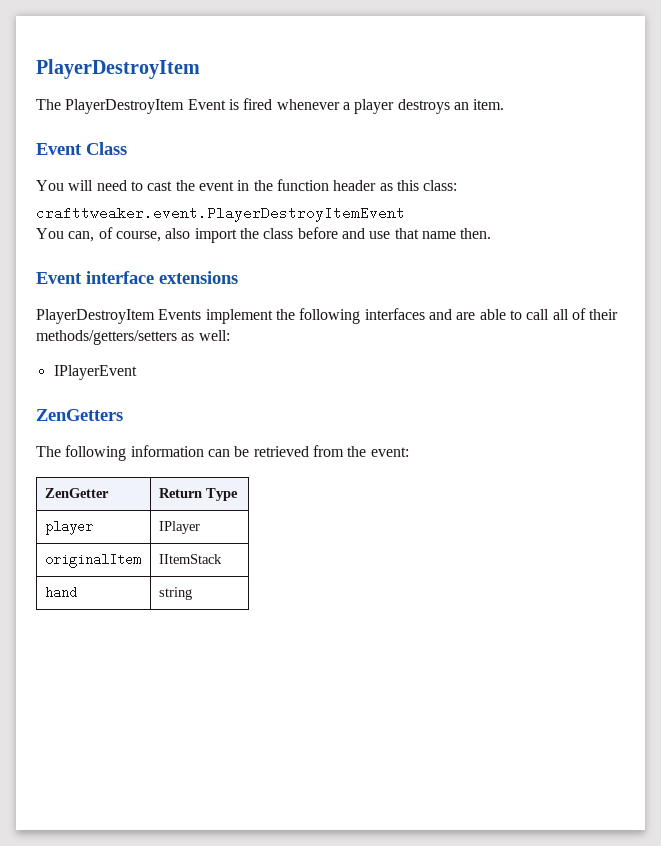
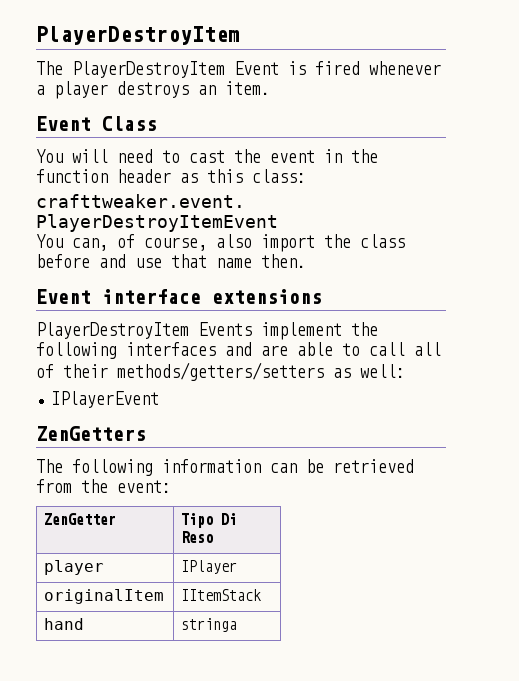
[158,488,238,501] Return Type -> [181,513,238,528] [181,531,214,543] Tipo Di Reso
[158,587,192,600] string -> [181,618,238,632] stringa

